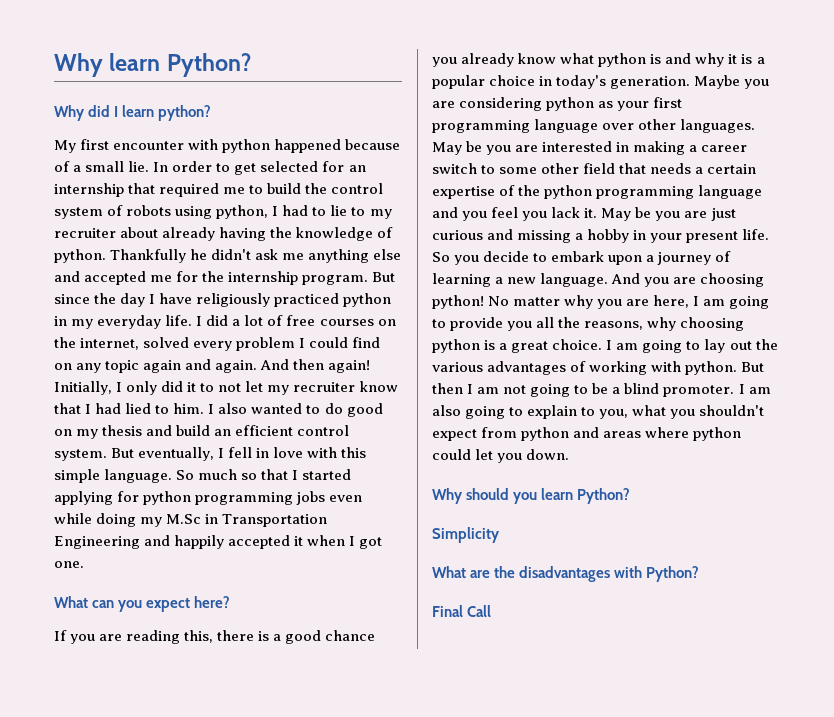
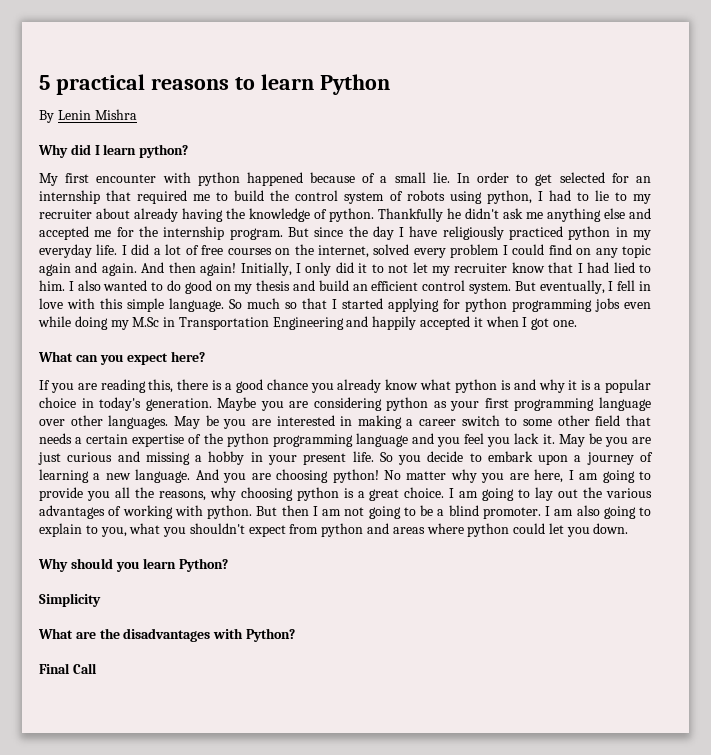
[54,53,251,77] Why learn Python? -> [39,74,390,95] [39,109,137,123] 5 practical reasons to learn Python // By Lenin Mishra

